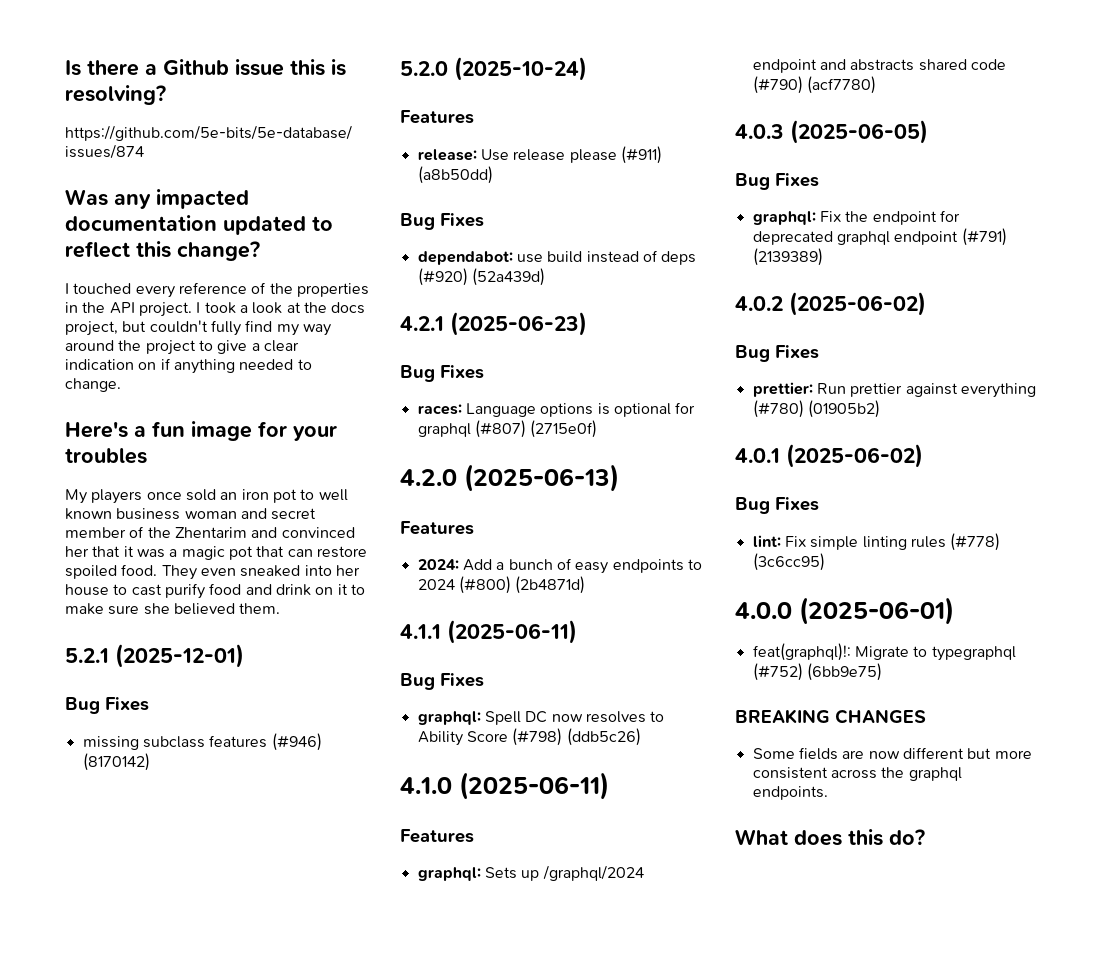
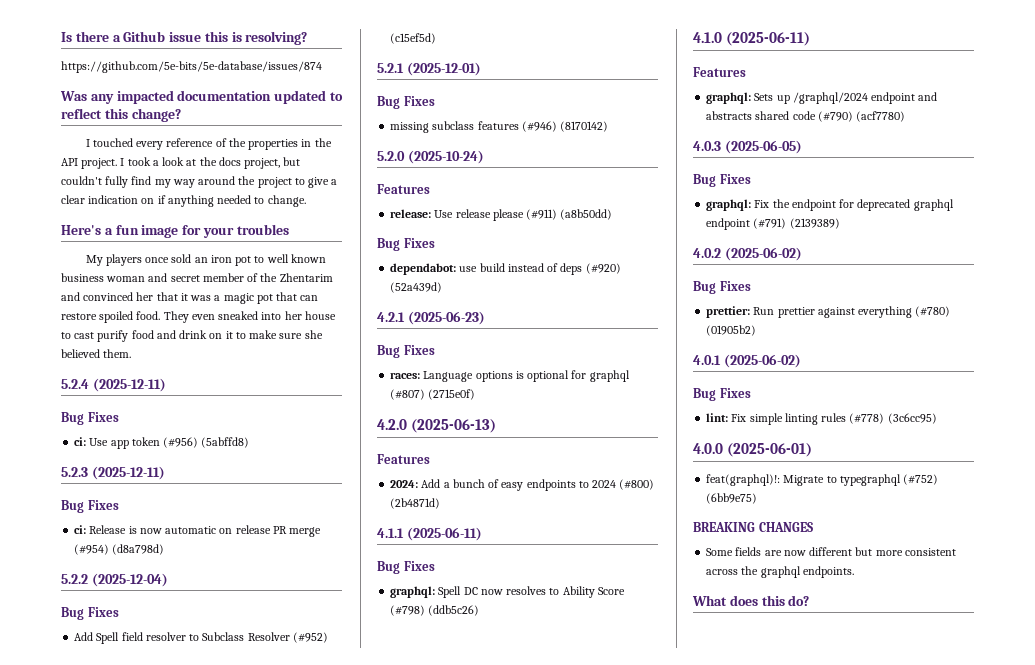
(281, 608) none -> [61,378,166,392] [61,412,119,425] [74,437,250,449] [61,466,165,480] [61,500,119,513] [74,525,322,537] [74,544,165,555] [61,573,168,587] [61,607,119,620] [74,632,328,644] [390,33,437,44] // 5.2.4 (2025-12-11) // Bug Fixes // ci: Use app token (#956) (5abffd8) // 5.2.3 (2025-12-11) // Bug Fixes // ci: Release is now automatic on release PR merge (#954) (d8a798d) // 5.2.2 (2025-12-04) // Bug Fixes // Add Spell field resolver to Subclass Resolver (#952) (c15ef5d)

